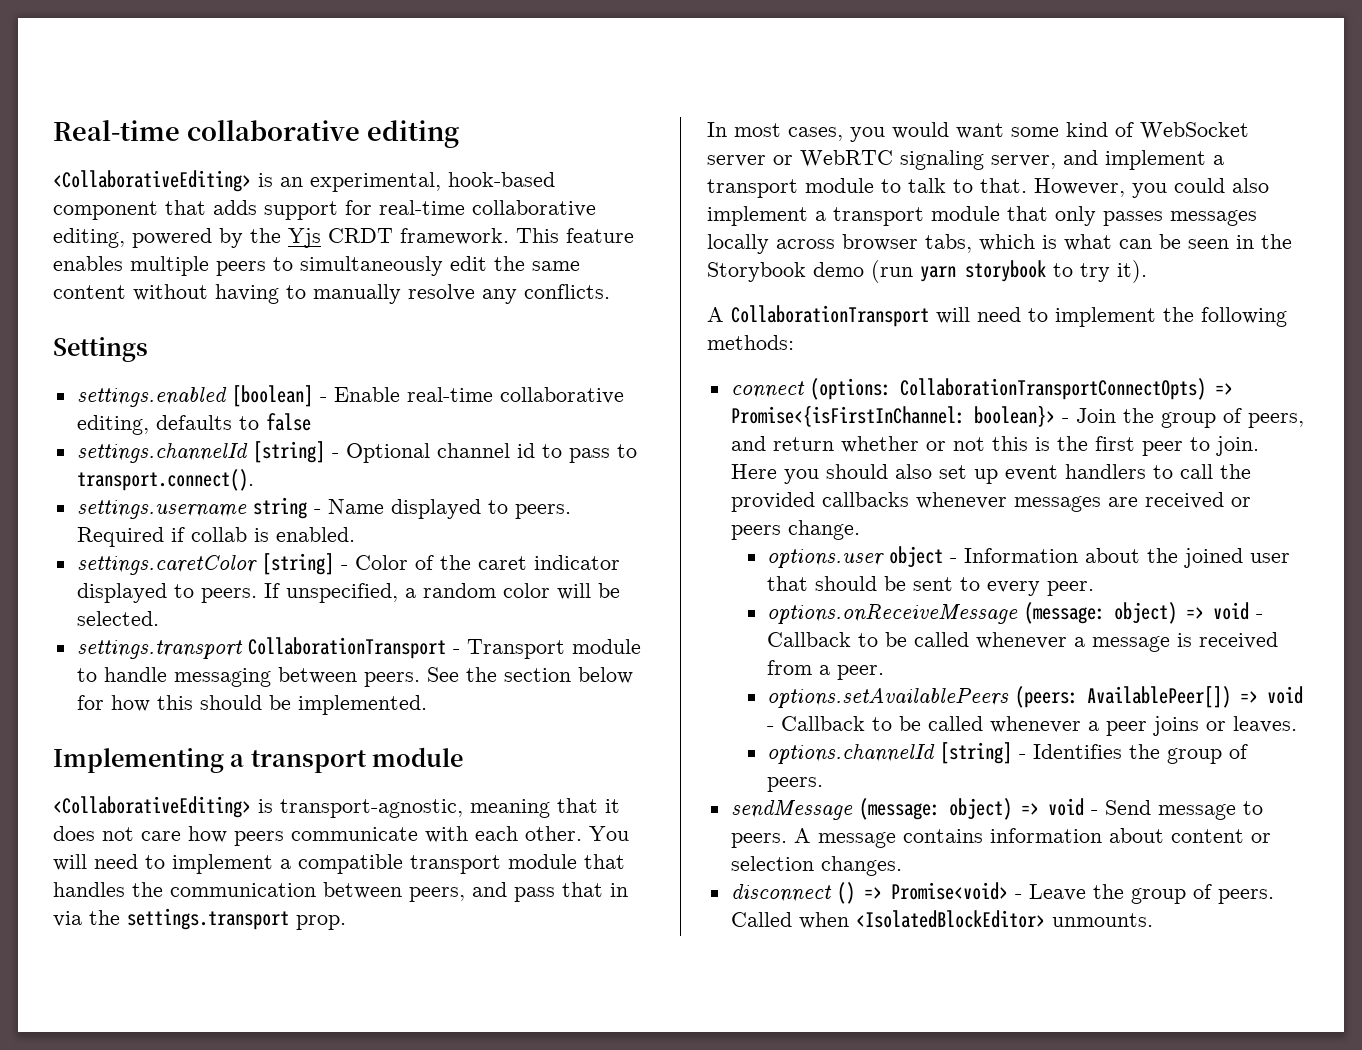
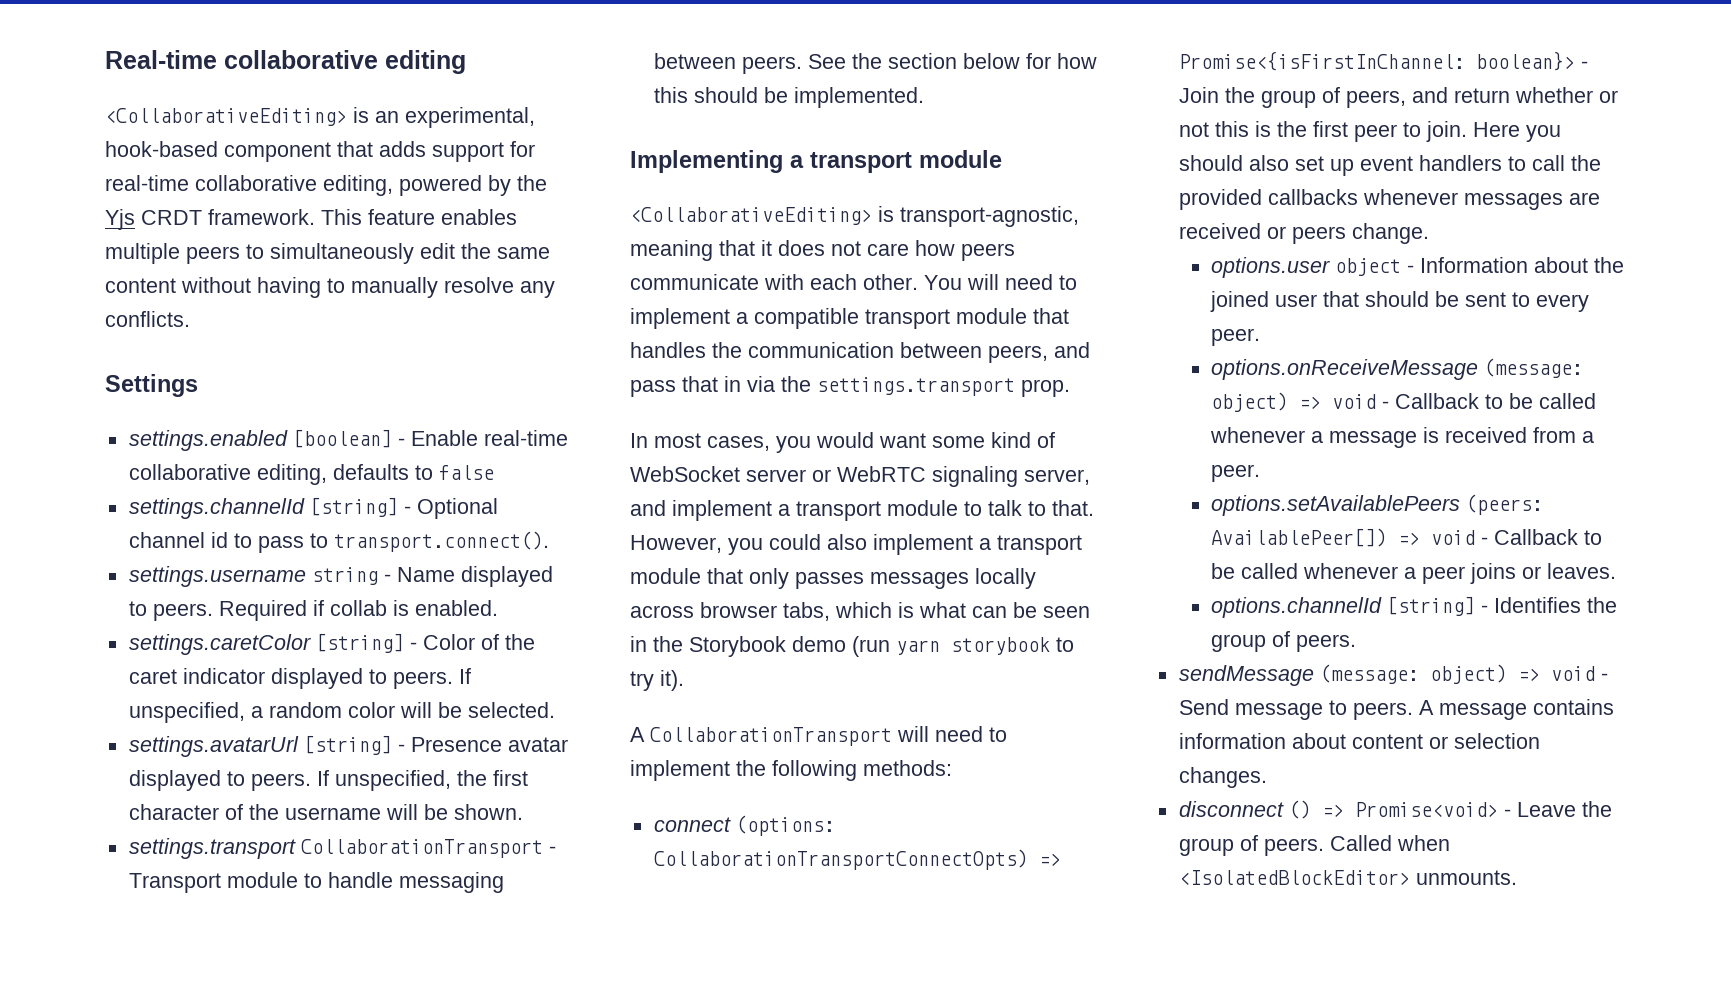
(159, 618) none -> [128,735,568,757] [128,770,528,791] [128,804,523,820] // settings.avatarUrl [string] - Presence avatar displayed to peers. If unspecified, the first character of the username will be shown.

